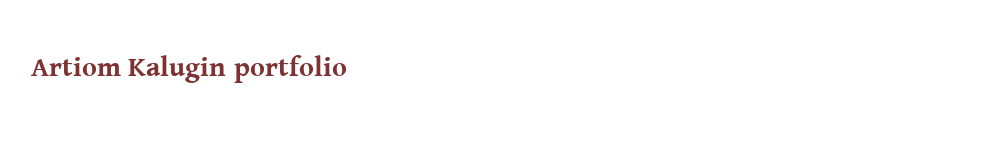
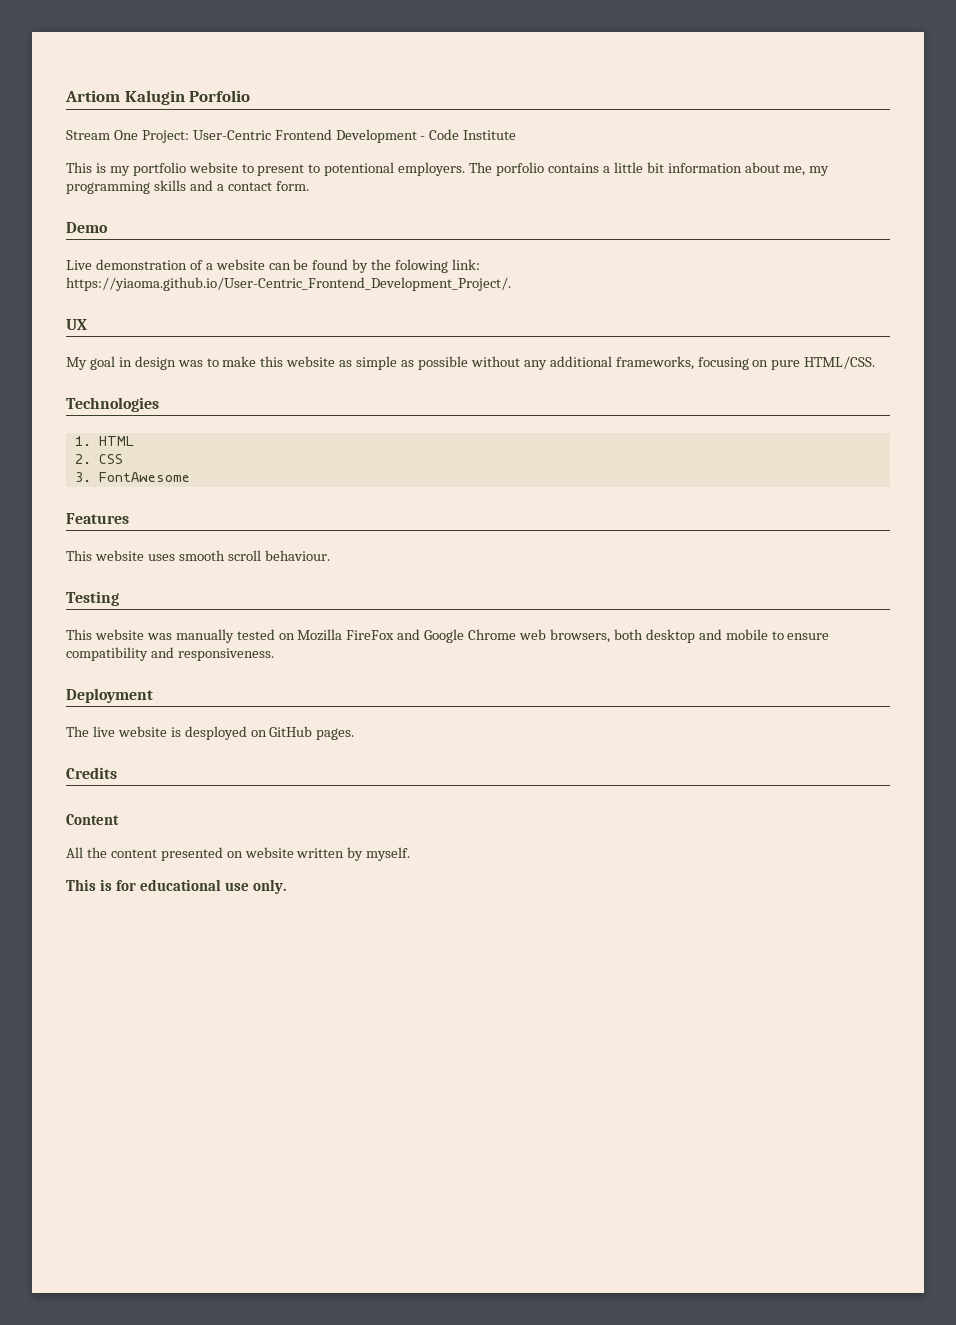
[233,55,347,83] portfolio -> [189,90,251,102] [66,129,517,143] [66,162,830,176] [66,180,309,194] [66,222,108,233] [66,259,481,273] [66,277,511,291] [66,319,87,330] [66,356,876,370] [66,397,159,412] [74,436,134,446] [74,454,123,464] [74,472,190,482] [66,513,129,524] [66,550,330,561] [66,591,119,606] [66,629,830,643] [66,647,274,661] [66,688,153,703] [66,726,355,740] [66,767,117,779] [66,814,119,825] [66,847,411,861] [66,879,286,894] Porfolio // Stream One Project: User-Centric Frontend Development - Code Institute // This is my portfolio website to present to potentional employers. The porfolio contains a little bit information about me, my programming skills and a contact form. // Demo // Live demonstration of a website can be found by the folowing link: https://yiaoma.github.io/User-Centric_Frontend_Development_Project/. // UX // My goal in design was to make this website as simple as possible without any additional frameworks, focusing on pure HTML/CSS. // Technologies // 1. HTML // 2. CSS // 3. FontAwesome // Features // This website uses smooth scroll behaviour. // Testing // This website was manually tested on Mozilla FireFox and Google Chrome web browsers, both desktop and mobile to ensure compatibility and responsiveness. // Deployment // The live website is desployed on GitHub pages. // Credits // Content // All the content presented on website written by myself. // This is for educational use only.

